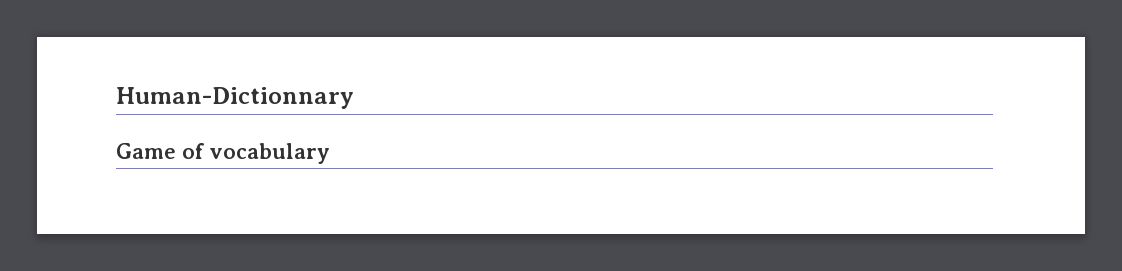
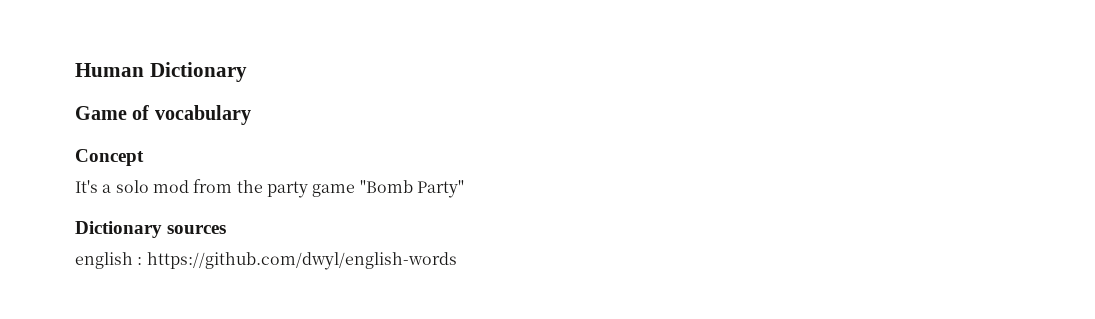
[116,87,354,109] Human-Dictionnary -> [75,62,247,82] Human Dictionary
(330, 153) none -> [75,149,144,166] [75,179,464,198] [75,221,227,238] [75,252,457,270] // Concept // It's a solo mod from the party game "Bomb Party" // Dictionary sources // english : https://github.com/dwyl/english-words

